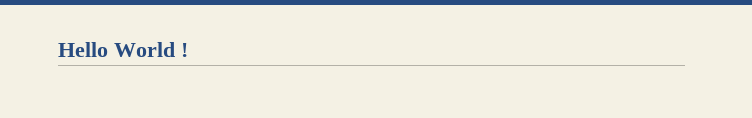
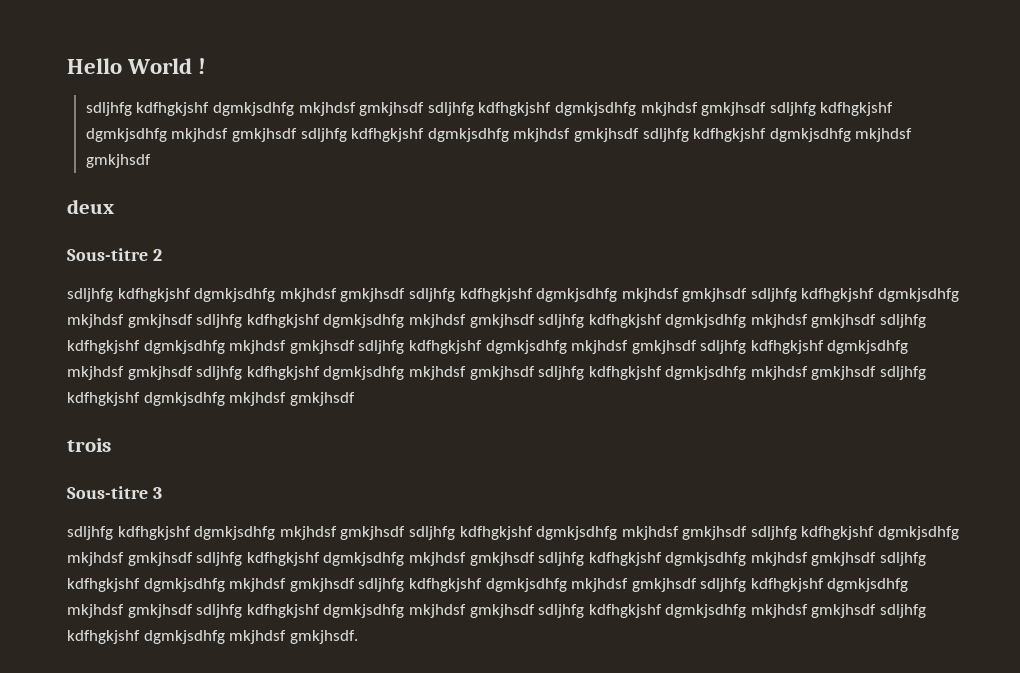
(188, 50) none -> [85,102,894,116] [85,128,913,142] [85,154,151,168] [67,199,114,214] [67,248,162,261] [67,288,960,302] [67,314,927,328] [67,340,909,354] [67,366,927,380] [67,392,355,406] [67,438,111,452] [67,486,162,499] [67,526,960,540] [67,552,927,566] [67,578,909,592] [67,604,927,618] [67,630,358,644] // sdljhfg kdfhgkjshf dgmkjsdhfg mkjhdsf gmkjhsdf sdljhfg kdfhgkjshf dgmkjsdhfg mkjhdsf gmkjhsdf sdljhfg kdfhgkjshf dgmkjsdhfg mkjhdsf gmkjhsdf sdljhfg kdfhgkjshf dgmkjsdhfg mkjhdsf gmkjhsdf sdljhfg kdfhgkjshf dgmkjsdhfg mkjhdsf gmkjhsdf // deux // Sous-titre 2 // sdljhfg kdfhgkjshf dgmkjsdhfg mkjhdsf gmkjhsdf sdljhfg kdfhgkjshf dgmkjsdhfg mkjhdsf gmkjhsdf sdljhfg kdfhgkjshf dgmkjsdhfg mkjhdsf gmkjhsdf sdljhfg kdfhgkjshf dgmkjsdhfg mkjhdsf gmkjhsdf sdljhfg kdfhgkjshf dgmkjsdhfg mkjhdsf gmkjhsdf sdljhfg kdfhgkjshf dgmkjsdhfg mkjhdsf gmkjhsdf sdljhfg kdfhgkjshf dgmkjsdhfg mkjhdsf gmkjhsdf sdljhfg kdfhgkjshf dgmkjsdhfg mkjhdsf gmkjhsdf sdljhfg kdfhgkjshf dgmkjsdhfg mkjhdsf gmkjhsdf sdljhfg kdfhgkjshf dgmkjsdhfg mkjhdsf gmkjhsdf sdljhfg kdfhgkjshf dgmkjsdhfg mkjhdsf gmkjhsdf // trois // Sous-titre 3 // sdljhfg kdfhgkjshf dgmkjsdhfg mkjhdsf gmkjhsdf sdljhfg kdfhgkjshf dgmkjsdhfg mkjhdsf gmkjhsdf sdljhfg kdfhgkjshf dgmkjsdhfg mkjhdsf gmkjhsdf sdljhfg kdfhgkjshf dgmkjsdhfg mkjhdsf gmkjhsdf sdljhfg kdfhgkjshf dgmkjsdhfg mkjhdsf gmkjhsdf sdljhfg kdfhgkjshf dgmkjsdhfg mkjhdsf gmkjhsdf sdljhfg kdfhgkjshf dgmkjsdhfg mkjhdsf gmkjhsdf sdljhfg kdfhgkjshf dgmkjsdhfg mkjhdsf gmkjhsdf sdljhfg kdfhgkjshf dgmkjsdhfg mkjhdsf gmkjhsdf sdljhfg kdfhgkjshf dgmkjsdhfg mkjhdsf gmkjhsdf sdljhfg kdfhgkjshf dgmkjsdhfg mkjhdsf gmkjhsdf.

